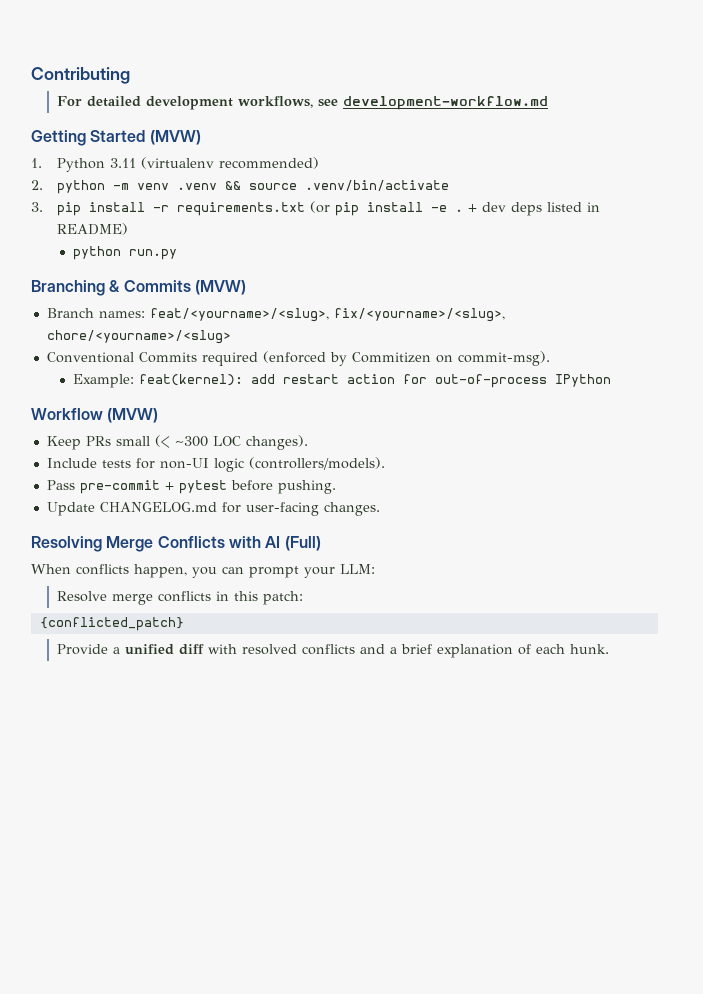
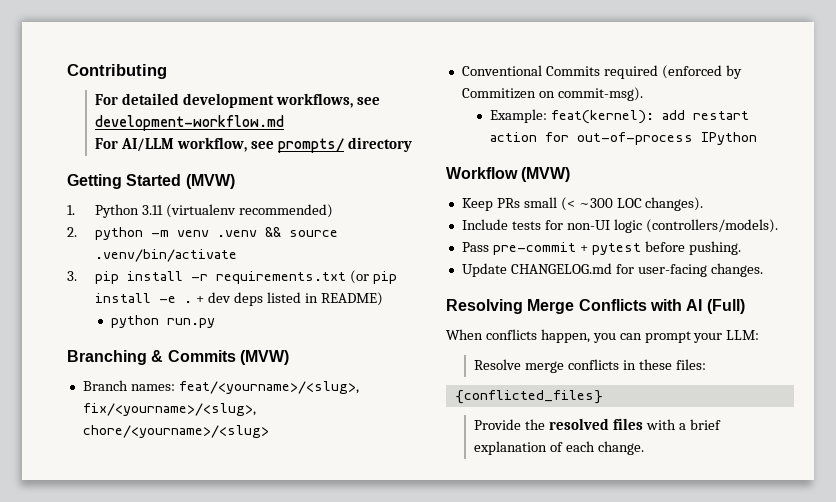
(549, 103) none -> [95,137,412,153] // For AI/LLM workflow, see prompts/ directory
[234,591,304,605] [39,617,184,631] [57,644,386,655] this patch: // {conflicted_patch} // Provide a unified diff with resolved conflicts and -> [638,359,706,370] [454,390,603,404] [474,418,676,430] these files: // {conflicted_files} // Provide the resolved files with
[570,644,610,654] hunk. -> [597,441,644,455] change.

